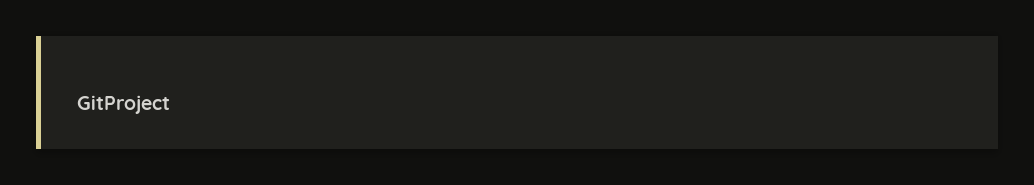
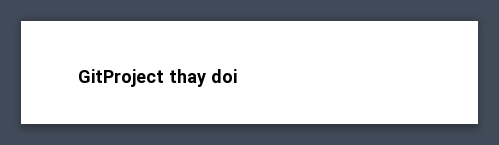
(170, 104) none -> [168,69,237,87] thay doi

